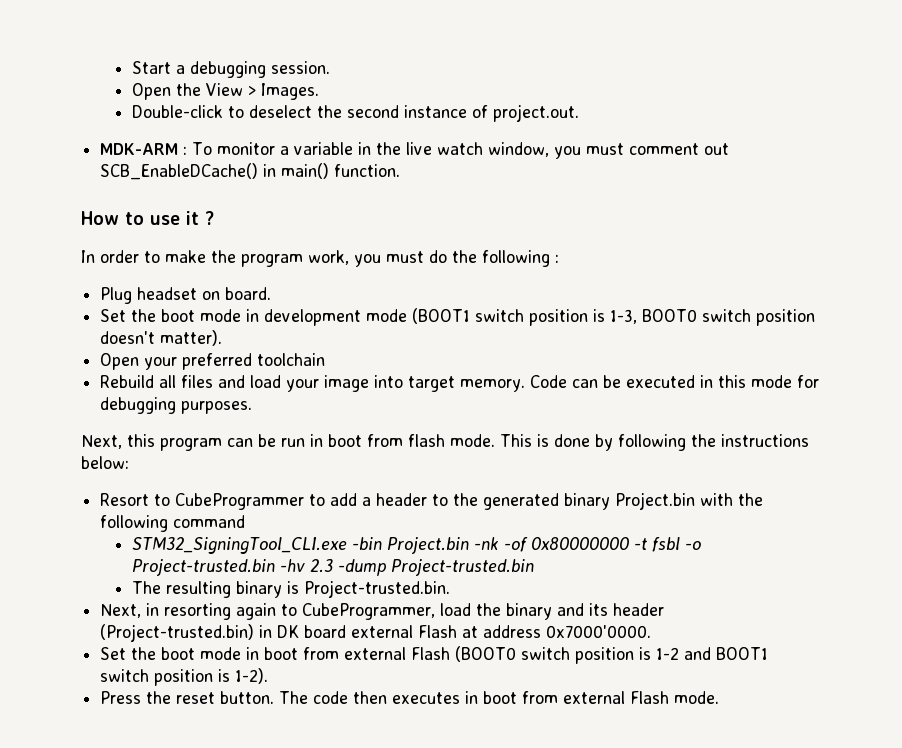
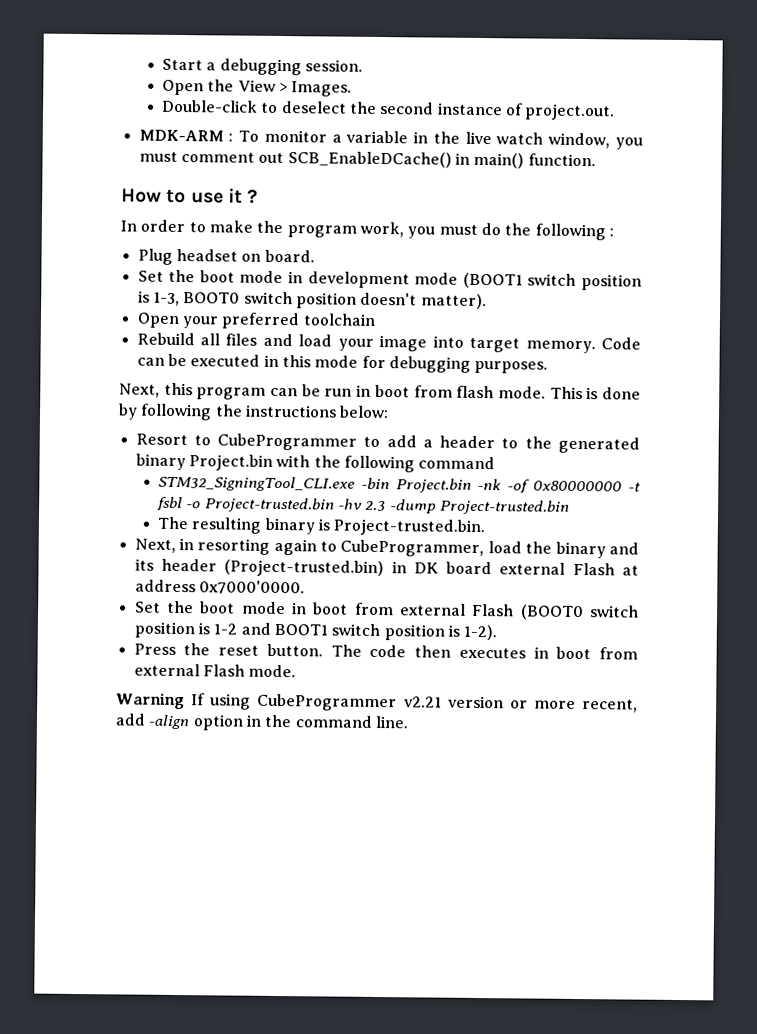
(720, 697) none -> [116,692,638,713] [115,713,409,731] // Warning If using CubeProgrammer v2.21 version or more recent, add -align option in the command line.

